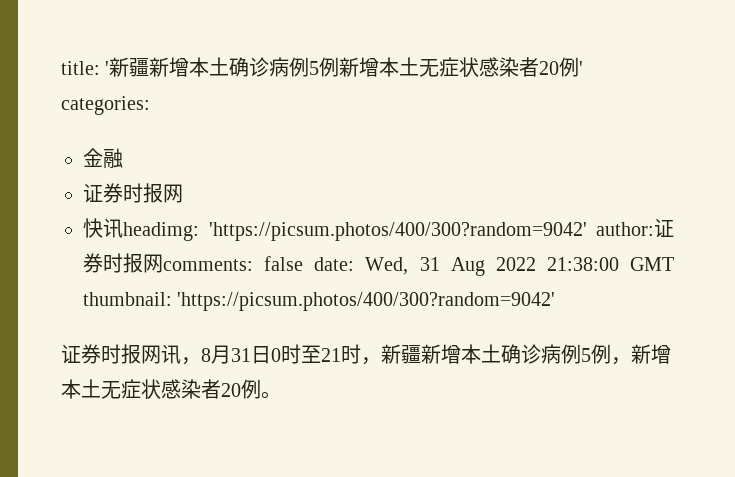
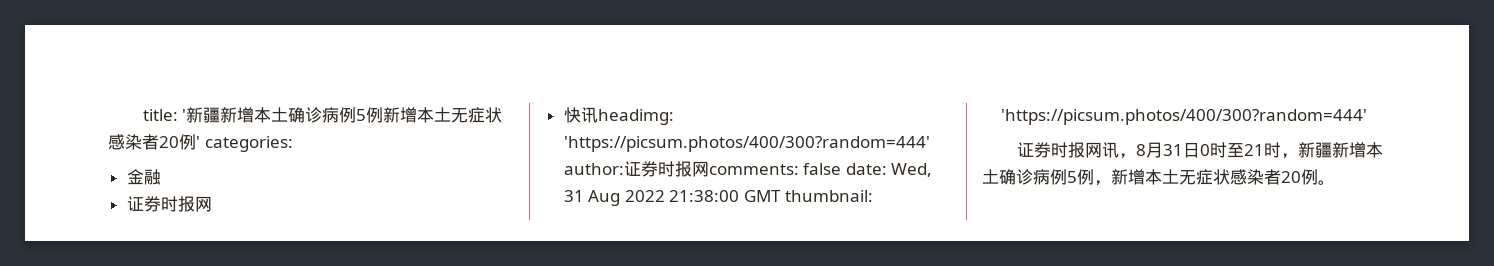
[208,222,587,241] 'https://picsum.photos/400/300?random=9042' -> [563,136,930,152] 'https://picsum.photos/400/300?random=444'
[177,292,556,311] 'https://picsum.photos/400/300?random=9042' -> [1000,109,1367,125] 'https://picsum.photos/400/300?random=444'

